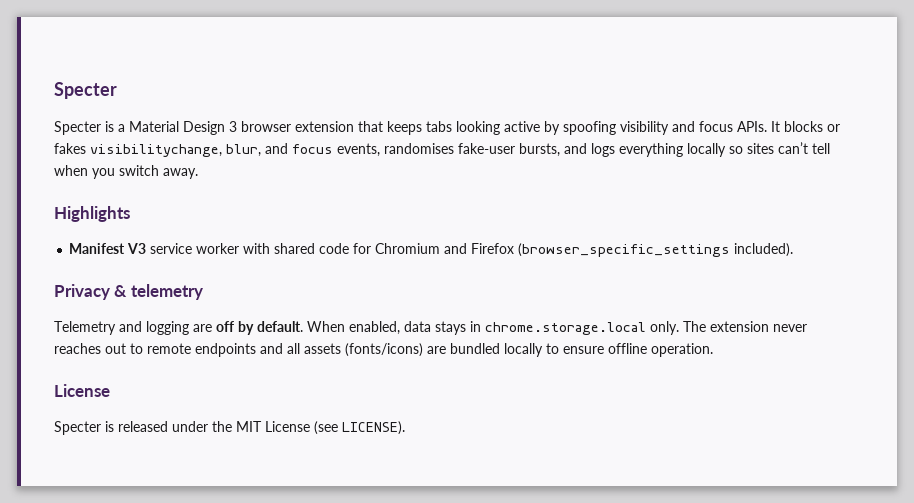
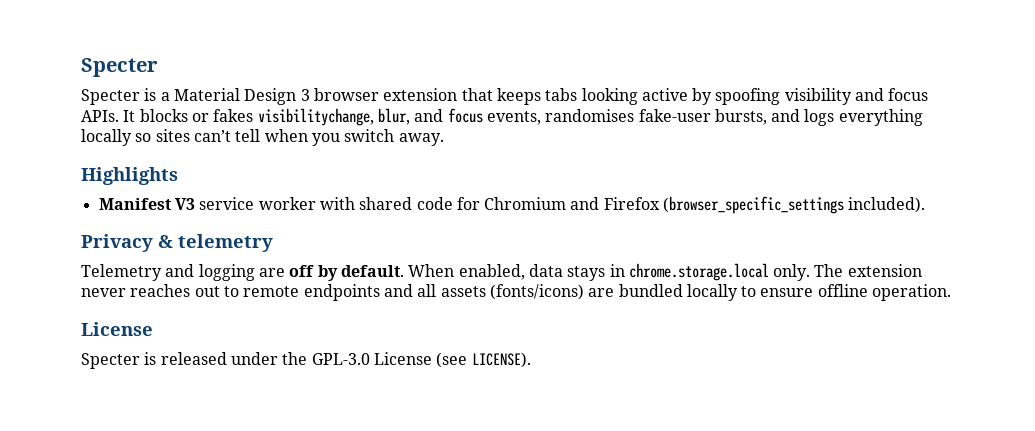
[236,421,262,432] MIT -> [311,353,370,365] GPL-3.0

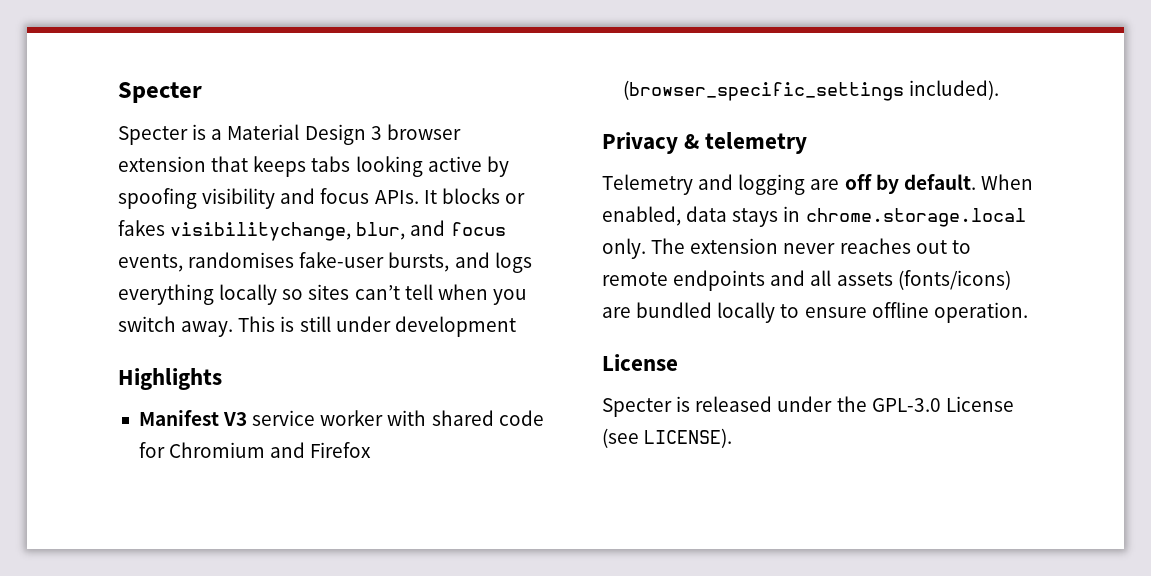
(444, 139) none -> [238,316,516,337] This is still under development

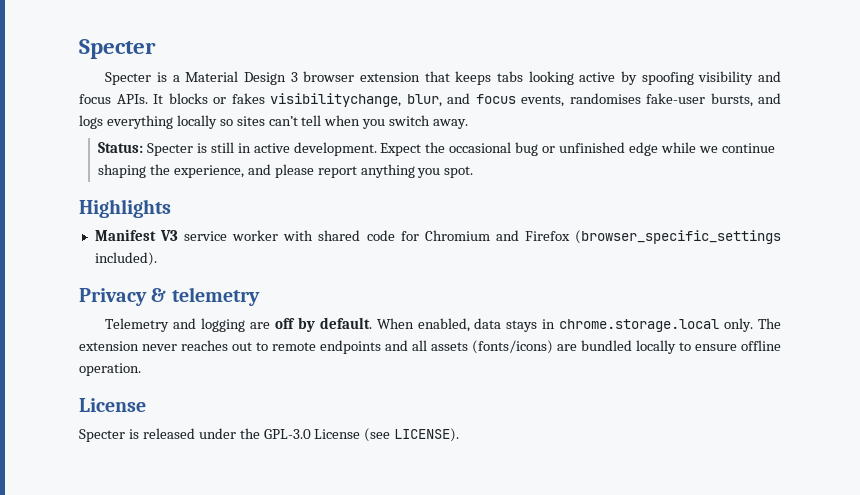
[238,316,516,337] This is still under development -> [98,142,775,156] [98,164,474,178] // Status: Specter is still in active development. Expect the occasional bug or unfinished edge while we continue shaping the experience, and please report anything you spot.

